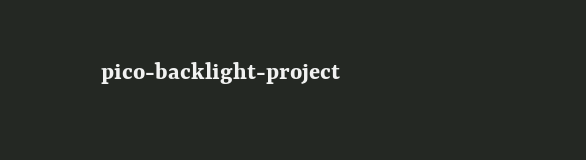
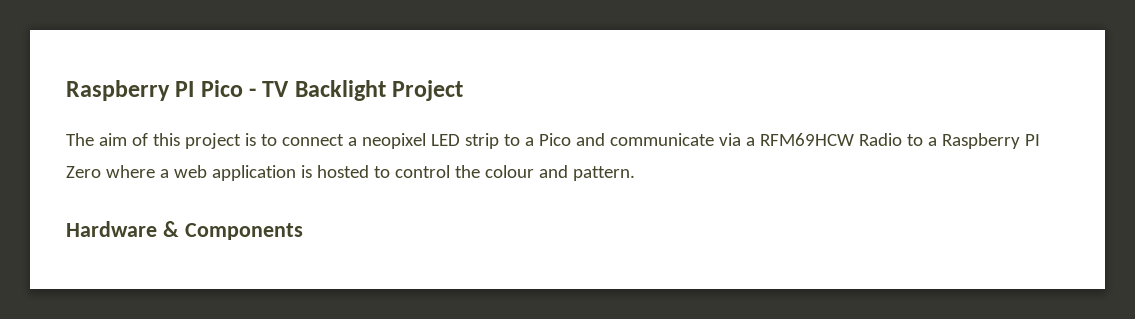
[101,62,340,84] pico-backlight-project -> [66,80,464,101] [66,133,1040,149] [66,165,635,181] [66,221,303,240] Raspberry PI Pico - TV Backlight Project // The aim of this project is to connect a neopixel LED strip to a Pico and communicate via a RFM69HCW Radio to a Raspberry PI Zero where a web application is hosted to control the colour and pattern. // Hardware & Components

